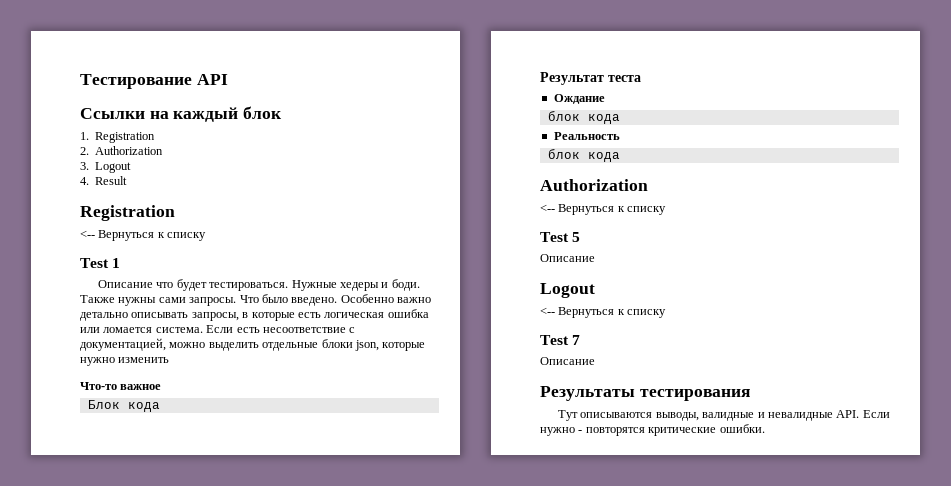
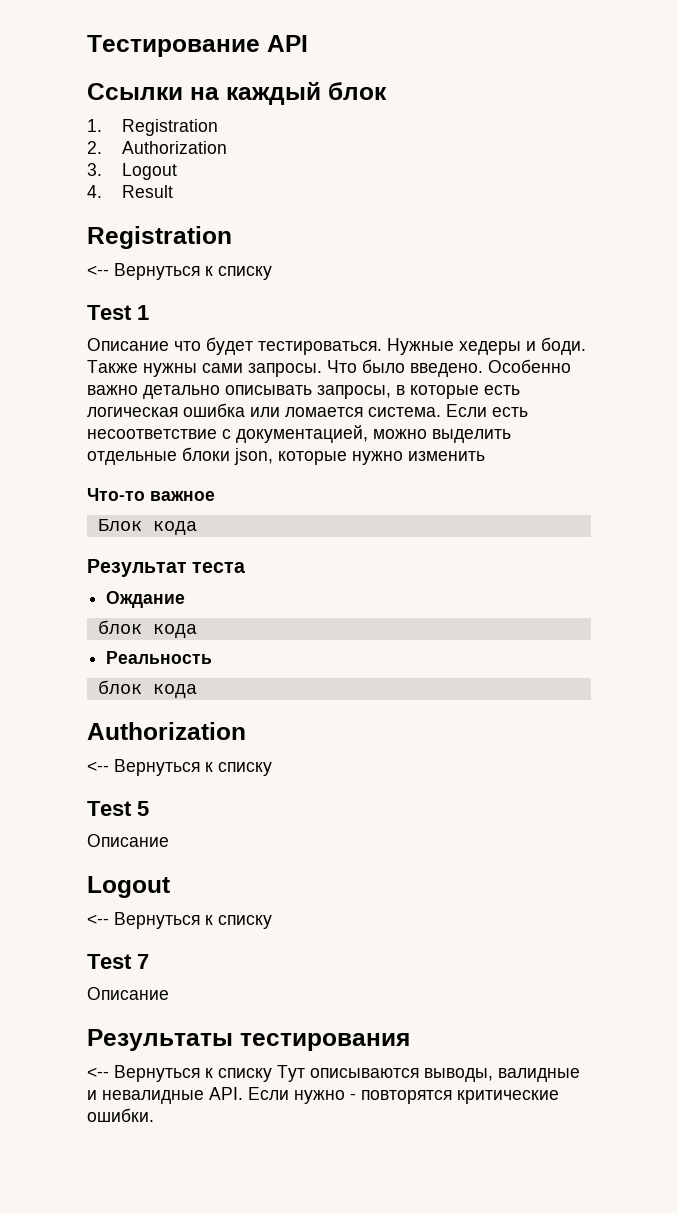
(750, 395) none -> [87,1065,272,1082] <-- Вернуться к списку

